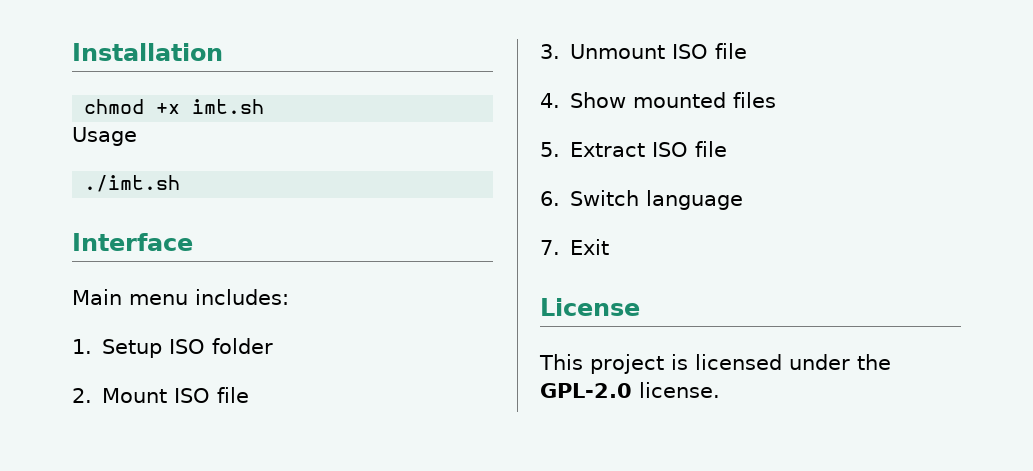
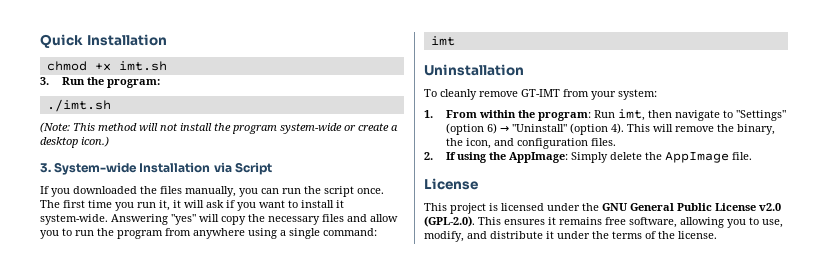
(72, 52) none -> [40,34,83,48] Quick
[72,127,137,146] [84,175,181,192] [72,233,193,251] [72,289,289,305] [72,338,274,358] [72,387,250,403] [540,43,748,59] [540,92,777,108] [540,141,728,157] [540,190,744,210] [540,239,610,255] Usage // ./imt.sh // Interface // Main menu includes: // 1. Setup ISO folder // 2. Mount ISO file // 3. Unmount ISO file // 4. Show mounted files // 5. Extract ISO file // 6. Switch language // 7. Exit -> [40,77,160,88] [46,99,111,112] [40,122,398,134] [40,136,109,148] [40,162,272,175] [40,186,384,197] [40,200,344,211] [40,214,398,225] [40,228,377,239] [430,36,455,46] [424,64,524,76] [424,89,657,100] [424,109,786,121] [445,123,775,135] [445,138,616,149] [424,152,752,163] 3. Run the program: // ./imt.sh // (Note: This method will not install the program system-wide or create a desktop icon.) // 3. System-wide Installation via Script // If you downloaded the files manually, you can run the script once. The first time you run it, it will ask if you want to install it system-wide. Answering "yes" will copy the necessary files and allow you to run the program from anywhere using a single command: // imt // Uninstallation // To cleanly remove GT-IMT from your system: // 1. From within the program: Run imt, then navigate to "Settings" (option 6) → "Uninstall" (option 4). This will remove the binary, the icon, and configuration files. // 2. If using the AppImage: Simply delete the AppImage file.
[540,383,632,398] GPL-2.0 -> [602,203,781,211] [424,216,783,228] [424,231,675,242] GNU General Public License v2.0 (GPL-2.0). This ensures it remains free software, allowing you to use, modify, and distribute it under the terms of the

